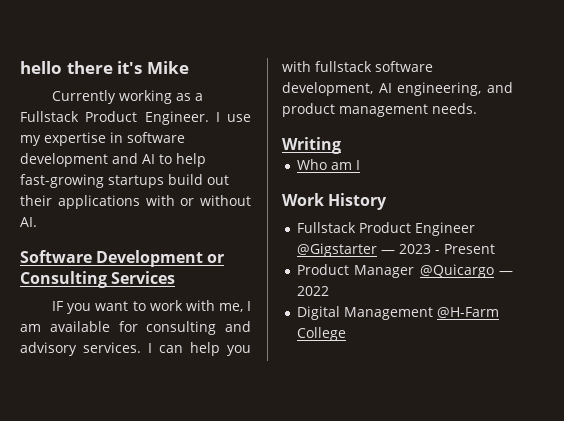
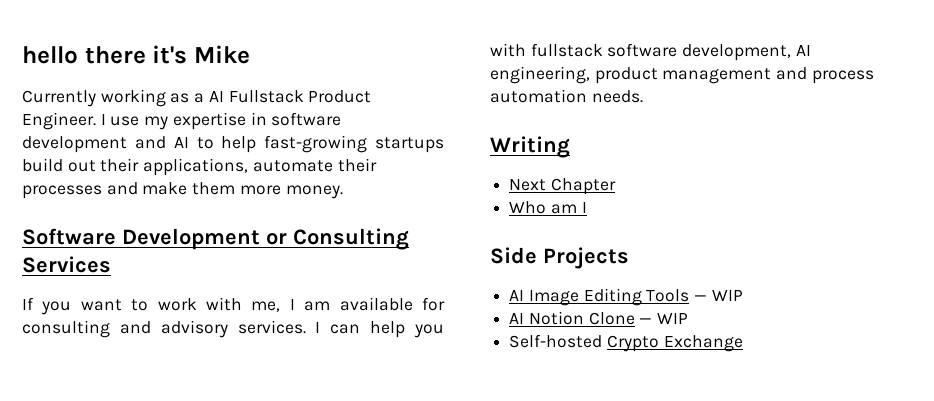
(204, 97) none -> [208,91,224,102] AI
[57,195,251,209] [20,217,37,227] applications with or without AI. -> [143,158,377,176] [22,182,343,199] applications, automate their processes and make them more money.
[52,301,64,311] IF -> [22,297,34,310] If
[487,82,513,93] and -> (590, 75) none
(428, 110) none -> [776,67,874,84] [490,89,587,103] and process automation
(341, 145) none -> [509,178,616,195] // Next Chapter
[282,193,388,210] [296,222,475,236] [296,243,495,257] [296,264,513,278] [296,286,329,296] [296,306,499,320] [296,327,346,341] Work History // Fullstack Product Engineer @Gigstarter — 2023 - Present // Product Manager @Quicargo — 2022 // Digital Management @H-Farm College -> [490,247,629,269] [509,288,743,306] [509,311,689,325] [509,334,743,352] Side Projects // AI Image Editing Tools — WIP // AI Notion Clone — WIP // Self-hosted Crypto Exchange

